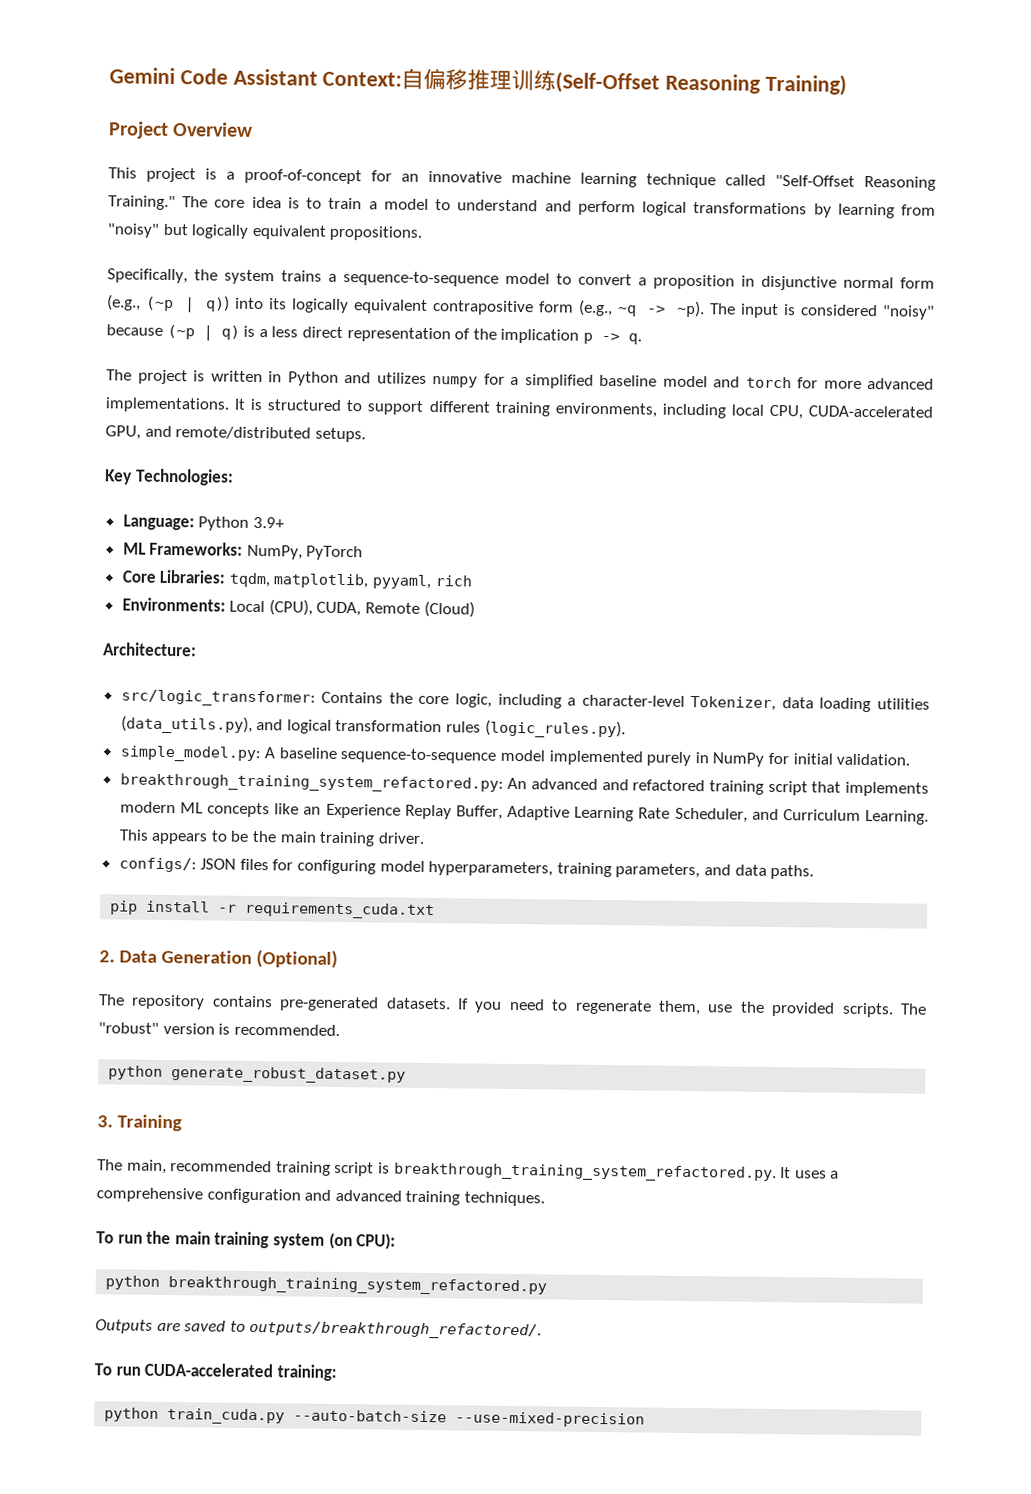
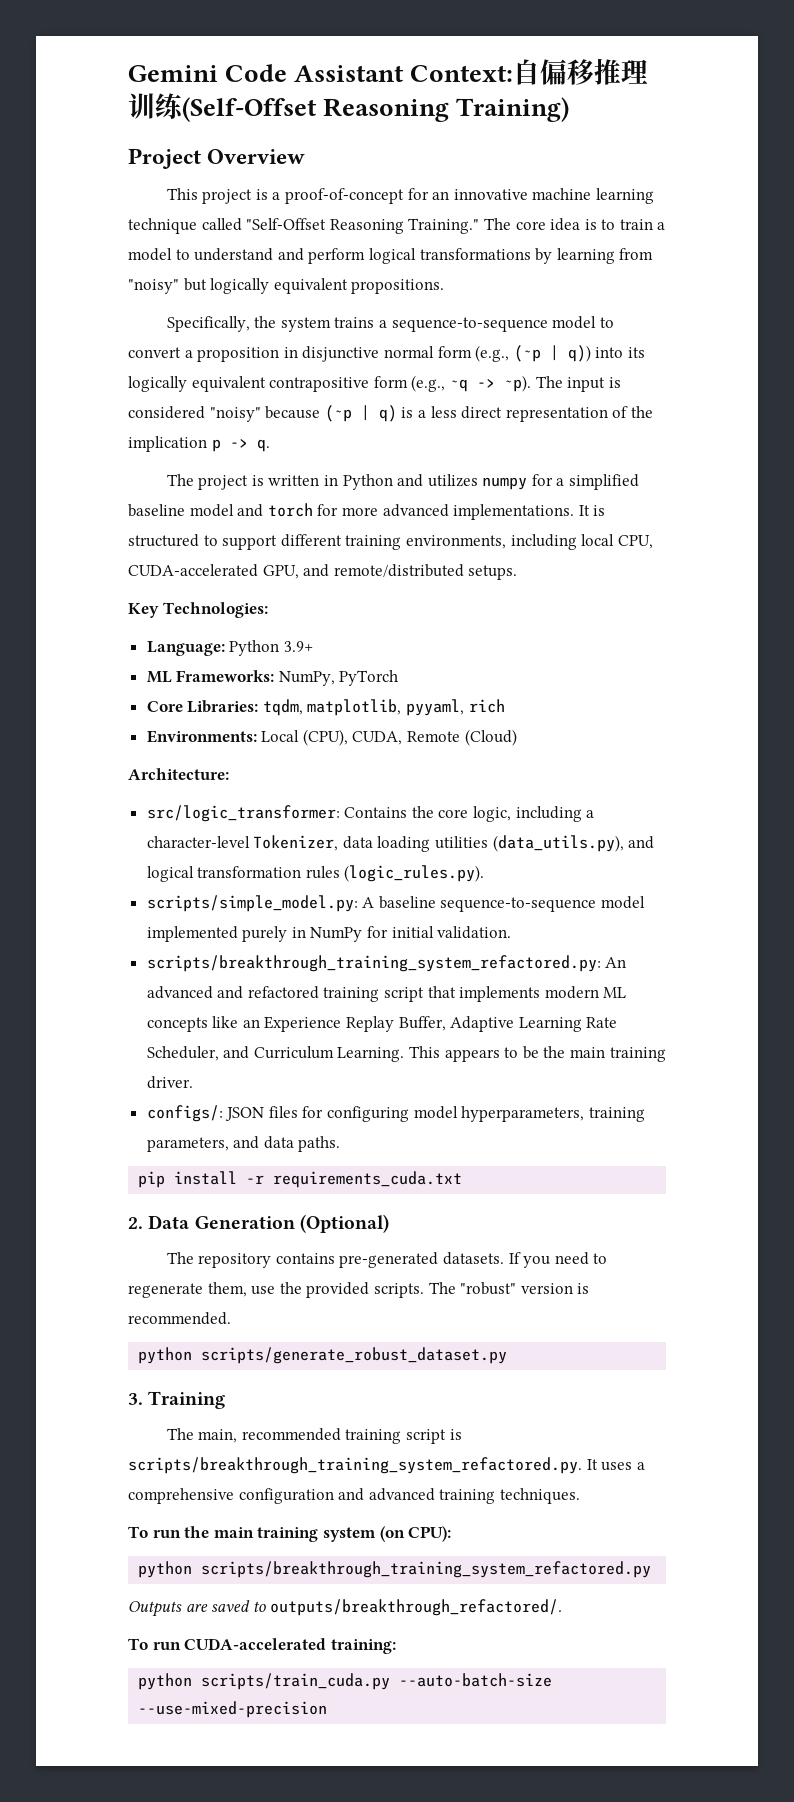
[119,745,261,763] simple_model.py: -> [146,895,358,912] scripts/simple_model.py:
[119,773,504,793] breakthrough_training_system_refactored.py: -> [146,955,601,972] scripts/breakthrough_training_system_refactored.py:
[171,1066,407,1084] generate_robust_dataset.py -> [201,1347,508,1364] scripts/generate_robust_dataset.py
[393,1162,777,1183] breakthrough_training_system_refactored.py. -> [128,1457,582,1474] scripts/breakthrough_training_system_refactored.py.
[168,1276,548,1296] breakthrough_training_system_refactored.py -> [201,1561,652,1578] scripts/breakthrough_training_system_refactored.py
[167,1408,286,1425] train_cuda.py -> [201,1673,391,1690] scripts/train_cuda.py

